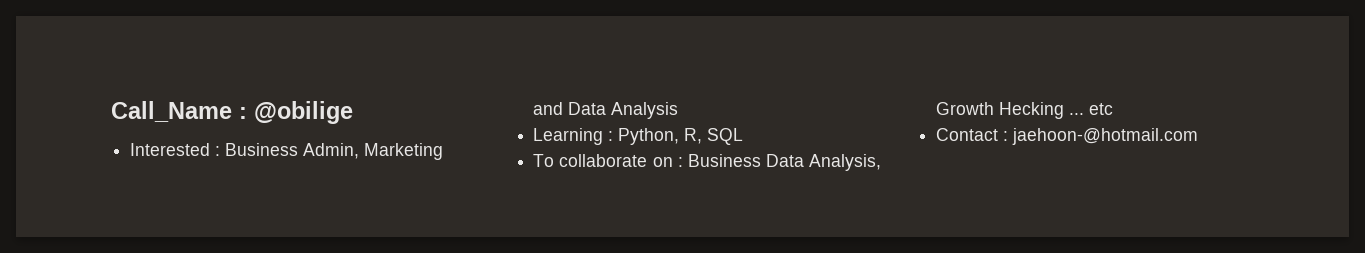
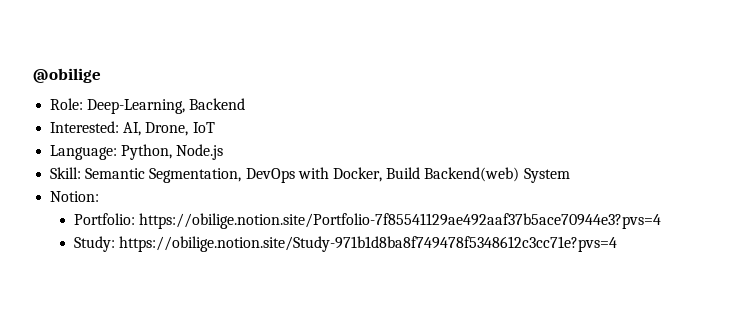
[111,101,247,122] Call_Name : -> (33, 75) none
[130,143,444,160] [533,102,679,119] [533,128,744,145] [533,154,881,171] [936,102,1114,119] [936,128,1199,145] Interested : Business Admin, Marketing and Data Analysis // Learning : Python, R, SQL // To collaborate on : Business Data Analysis, Growth Hecking ... etc // Contact : jaehoon-@hotmail.com -> [50,98,246,114] [50,121,215,136] [50,144,224,160] [50,167,570,183] [50,191,100,202] [73,213,662,229] [73,236,618,252] Role: Deep-Learning, Backend // Interested: AI, Drone, IoT // Language: Python, Node.js // Skill: Semantic Segmentation, DevOps with Docker, Build Backend(web) System // Notion: // Portfolio: https://obilige.notion.site/Portfolio-7f85541129ae492aaf37b5ace70944e3?pvs=4 // Study: https://obilige.notion.site/Study-971b1d8ba8f749478f5348612c3cc71e?pvs=4

